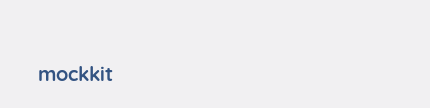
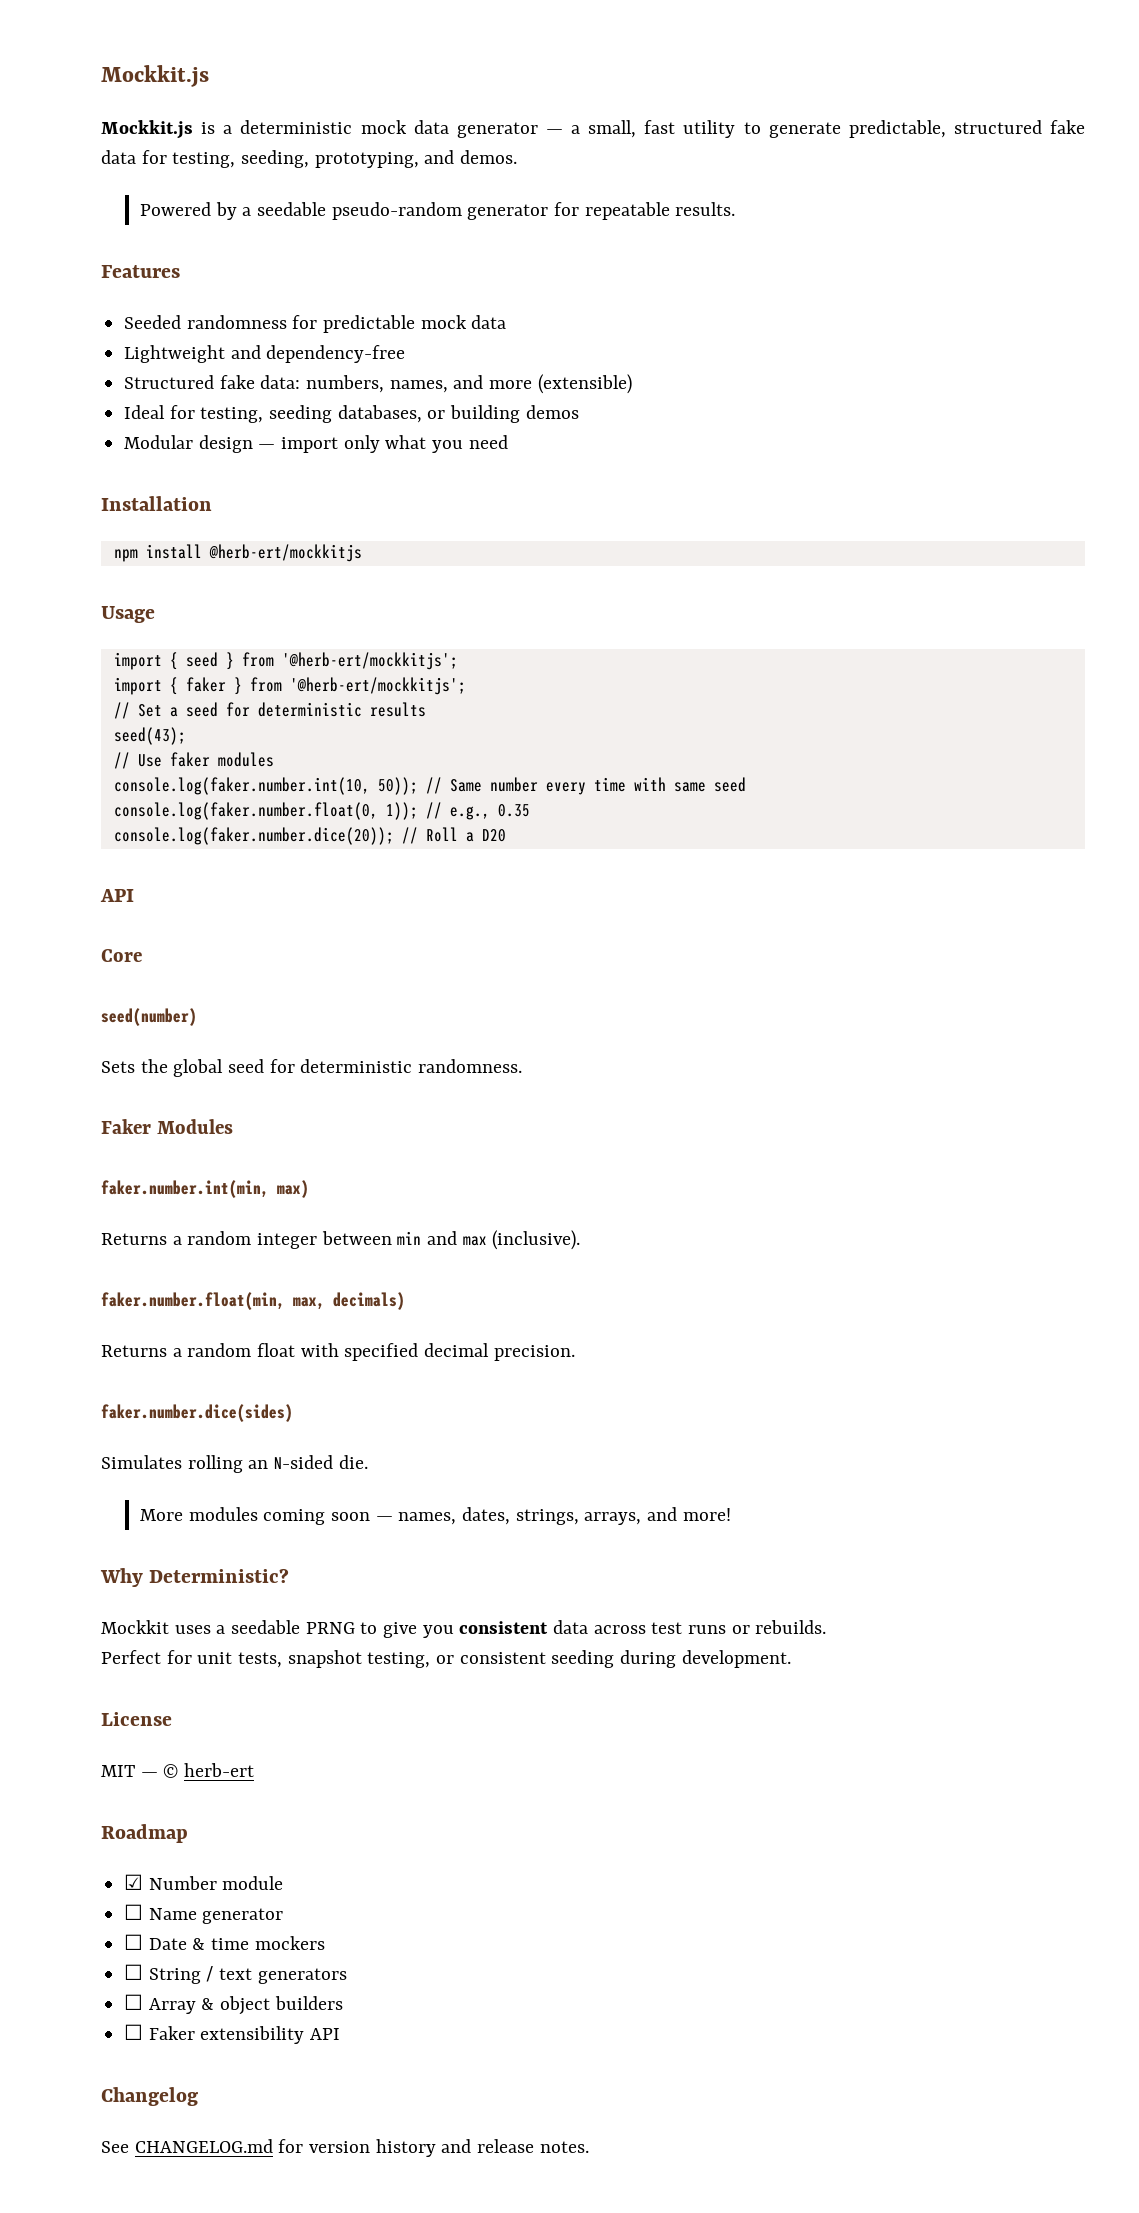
[38,66,113,81] mockkit -> [101,65,209,87] [101,120,1085,139] [101,150,518,168] [140,202,736,220] [101,265,180,278] [124,315,507,333] [124,345,406,363] [124,374,632,394] [124,405,579,423] [124,435,508,453] [101,496,212,511] [113,544,362,562] [101,606,155,623] [113,652,458,670] [113,677,466,695] [113,702,426,719] [113,727,186,745] [113,752,274,769] [113,777,746,795] [113,802,530,820] [113,827,506,845] [100,889,134,902] [101,949,142,962] [101,1008,197,1026] [101,1059,523,1077] [101,1119,233,1134] [101,1180,309,1198] [101,1230,581,1250] [101,1292,405,1310] [101,1343,575,1361] [101,1404,293,1422] [101,1455,368,1473] [140,1507,731,1525] [100,1568,290,1587] [101,1620,827,1638] [101,1650,791,1668] [101,1712,172,1726] [101,1763,255,1778] [101,1824,188,1843] [124,1874,284,1890] [124,1904,284,1924] [124,1934,325,1950] [124,1964,347,1984] [124,1994,343,2015] [124,2024,341,2044] [101,2087,198,2106] [101,2139,589,2157] Mockkit.js // Mockkit.js is a deterministic mock data generator — a small, fast utility to generate predictable, structured fake data for testing, seeding, prototyping, and demos. // Powered by a seedable pseudo-random generator for repeatable results. // Features // Seeded randomness for predictable mock data // Lightweight and dependency-free // Structured fake data: numbers, names, and more (extensible) // Ideal for testing, seeding databases, or building demos // Modular design — import only what you need // Installation // npm install @herb-ert/mockkitjs // Usage // import { seed } from '@herb-ert/mockkitjs'; // import { faker } from '@herb-ert/mockkitjs'; // // Set a seed for deterministic results // seed(43); // // Use faker modules // console.log(faker.number.int(10, 50)); // Same number every time with same seed // console.log(faker.number.float(0, 1)); // e.g., 0.35 // console.log(faker.number.dice(20)); // Roll a D20 // API // Core // seed(number) // Sets the global seed for deterministic randomness. // Faker Modules // faker.number.int(min, max) // Returns a random integer between min and max (inclusive). // faker.number.float(min, max, decimals) // Returns a random float with specified decimal precision. // faker.number.dice(sides) // Simulates rolling an N-sided die. // More modules coming soon — names, dates, strings, arrays, and more! // Why Deterministic? // Mockkit uses a seedable PRNG to give you consistent data across test runs or rebuilds. // Perfect for unit tests, snapshot testing, or consistent seeding during development. // License // MIT — © herb-ert // Roadmap // ☑ Number module // ☐ Name generator // ☐ Date & time mockers // ☐ String / text generators // ☐ Array & object builders // ☐ Faker extensibility API // Changelog // See CHANGELOG.md for version history and release notes.

